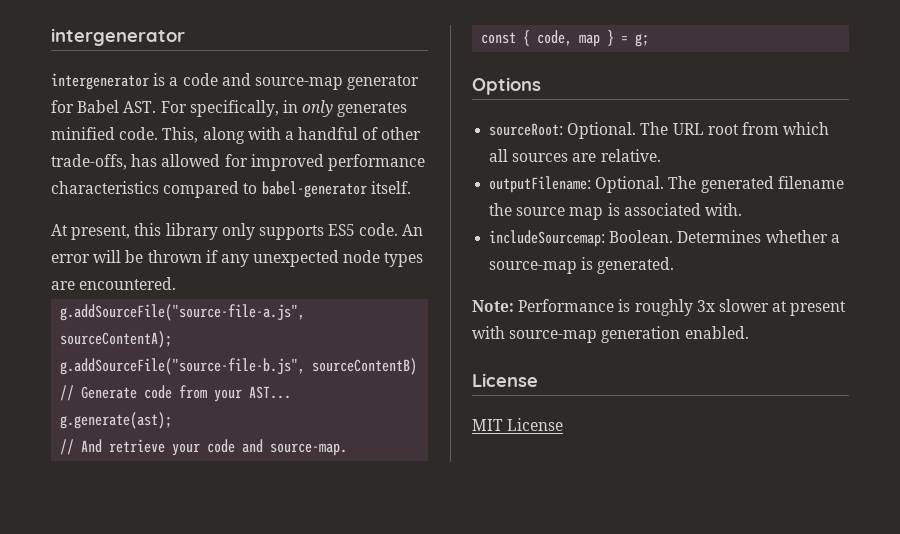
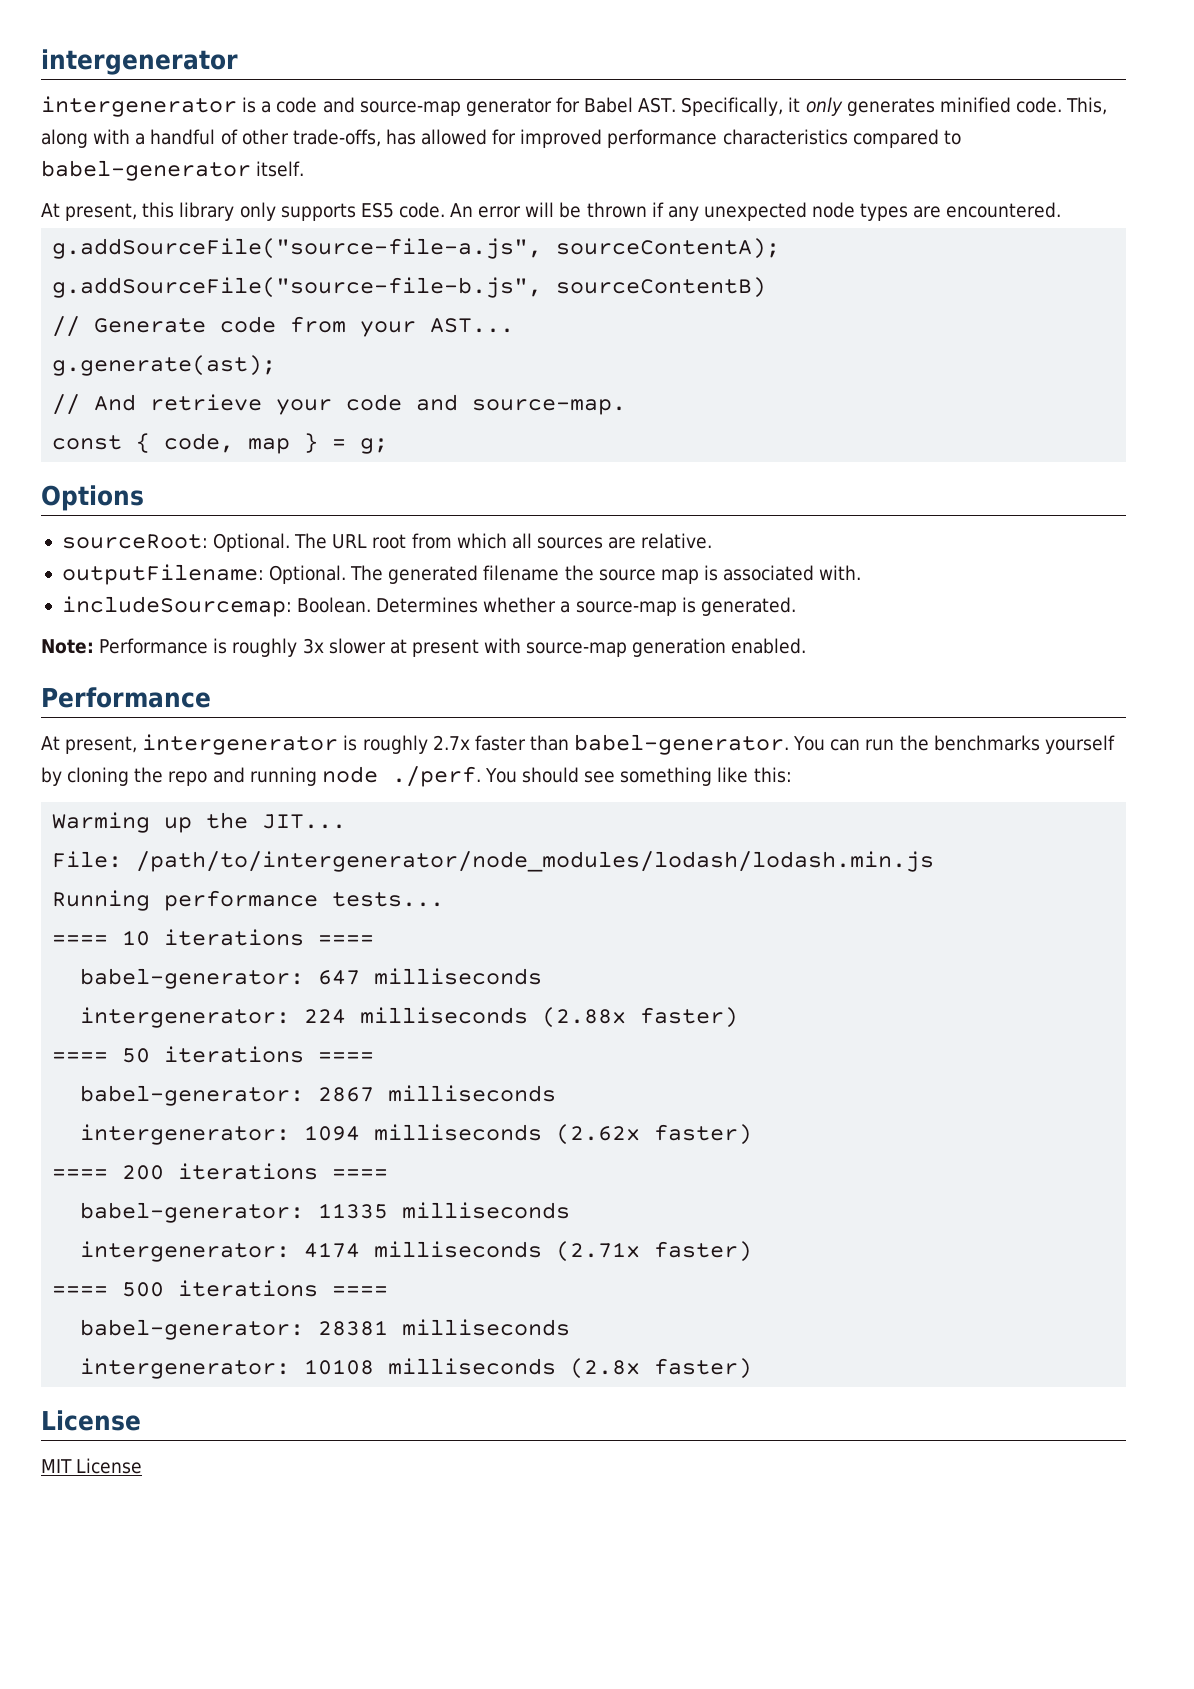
[160,100,298,117] For specifically, in -> [681,97,801,116] Specifically, it
(749, 332) none -> [41,687,211,708] [41,734,1115,755] [41,766,792,787] [52,812,347,833] [52,851,935,872] [52,890,445,911] [52,929,375,946] [80,968,543,989] [80,1007,739,1028] [52,1046,375,1063] [80,1085,557,1106] [80,1124,753,1145] [52,1163,389,1180] [80,1202,571,1223] [80,1241,753,1262] [52,1280,389,1297] [80,1319,571,1340] [80,1358,753,1379] // Performance // At present, intergenerator is roughly 2.7x faster than babel-generator. You can run the benchmarks yourself by cloning the repo and running node ./perf. You should see something like this: // Warming up the JIT... // File: /path/to/intergenerator/node_modules/lodash/lodash.min.js // Running performance tests... // ==== 10 iterations ==== // babel-generator: 647 milliseconds // intergenerator: 224 milliseconds (2.88x faster) // ==== 50 iterations ==== // babel-generator: 2867 milliseconds // intergenerator: 1094 milliseconds (2.62x faster) // ==== 200 iterations ==== // babel-generator: 11335 milliseconds // intergenerator: 4174 milliseconds (2.71x faster) // ==== 500 iterations ==== // babel-generator: 28381 milliseconds // intergenerator: 10108 milliseconds (2.8x faster)

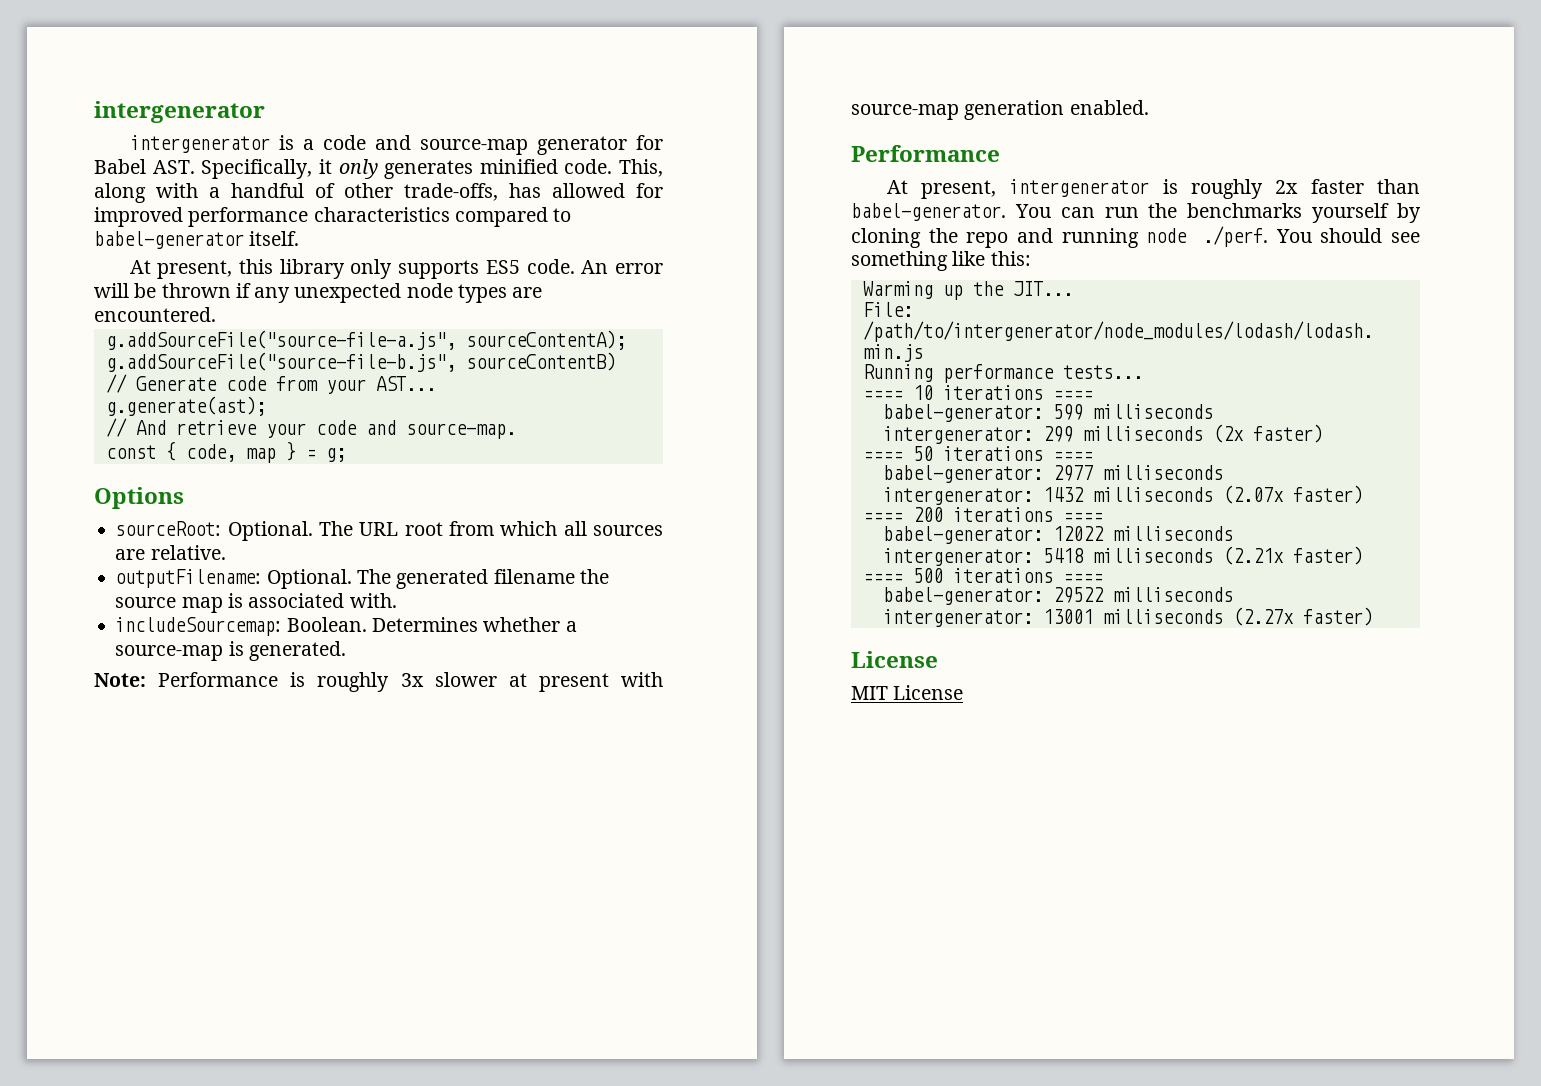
[432,735,470,750] 2.7x -> [1275,180,1299,194] 2x
[318,968,543,985] [80,1007,627,1028] 647 milliseconds // intergenerator: 224 milliseconds (2.88x -> [1052,404,1213,420] [882,424,1244,444] 599 milliseconds // intergenerator: 299 milliseconds (2x
[318,1085,557,1102] [80,1124,641,1145] 2867 milliseconds // intergenerator: 1094 milliseconds (2.62x -> [1052,465,1223,481] [882,485,1284,505] 2977 milliseconds // intergenerator: 1432 milliseconds (2.07x
[318,1202,571,1219] [80,1241,641,1262] 11335 milliseconds // intergenerator: 4174 milliseconds (2.71x -> [1052,526,1233,541] [882,546,1284,566] 12022 milliseconds // intergenerator: 5418 milliseconds (2.21x
[318,1319,571,1336] [80,1358,641,1379] 28381 milliseconds // intergenerator: 10108 milliseconds (2.8x -> [1052,587,1233,603] [882,607,1294,627] 29522 milliseconds // intergenerator: 13001 milliseconds (2.27x

